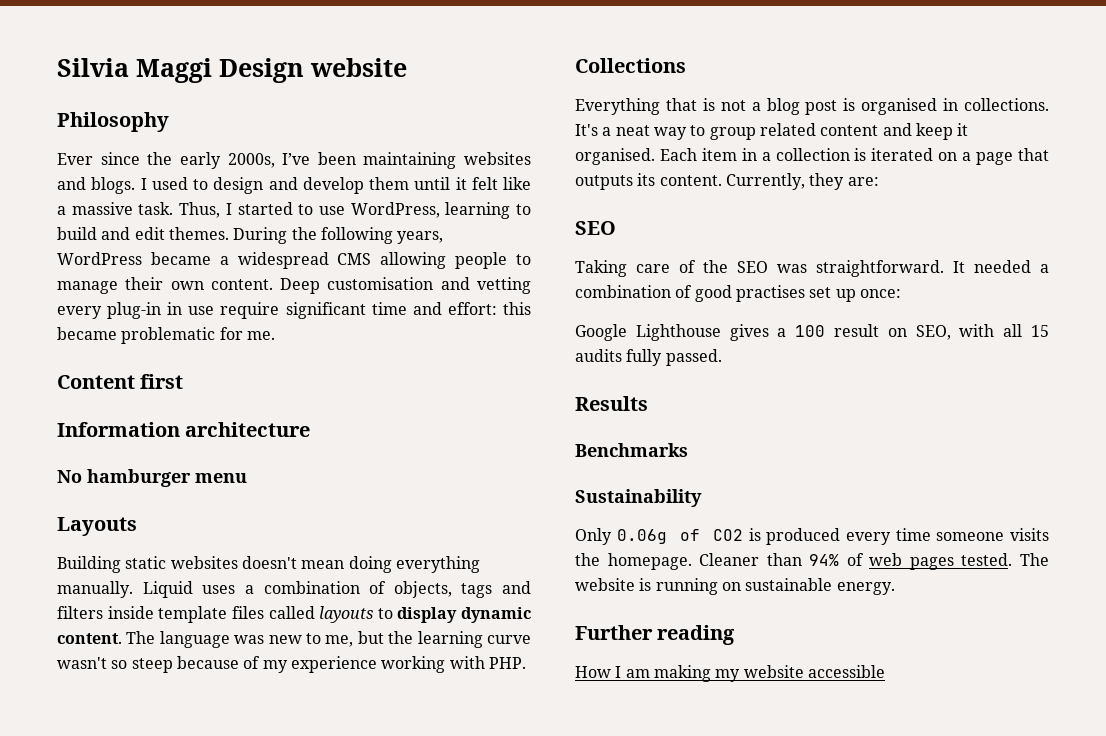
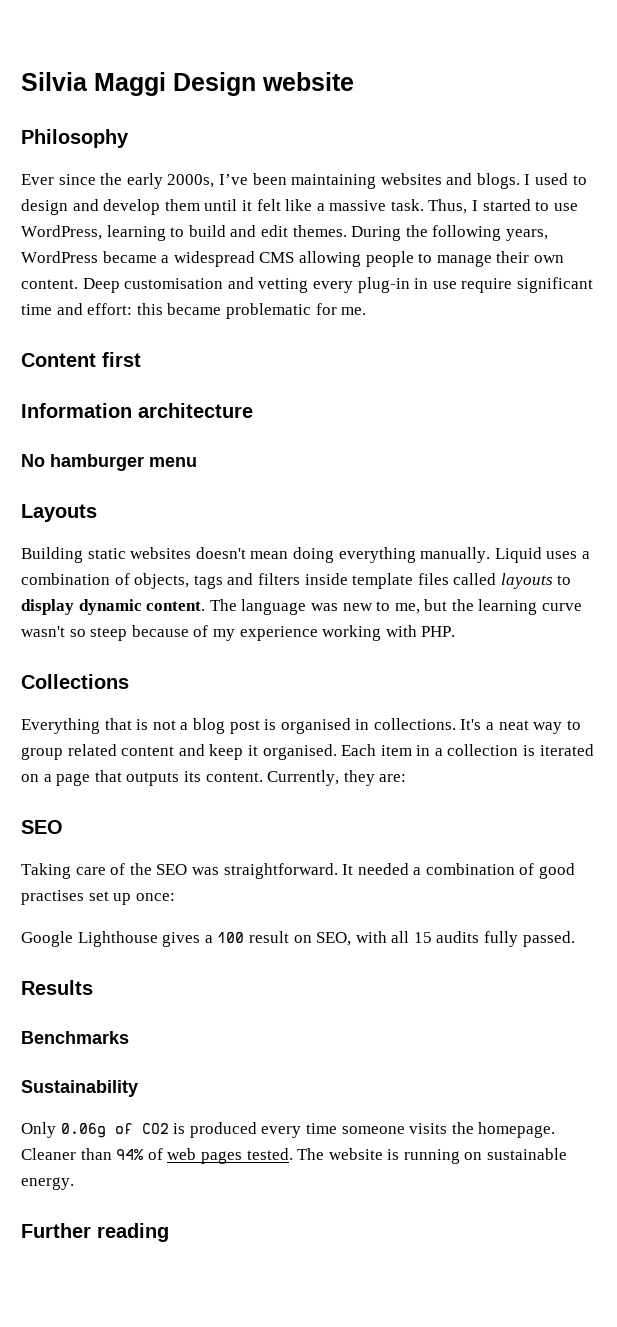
[575,665,885,682] // How I am making my website accessible -> (169, 1232) none

